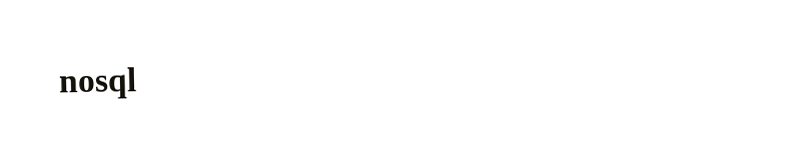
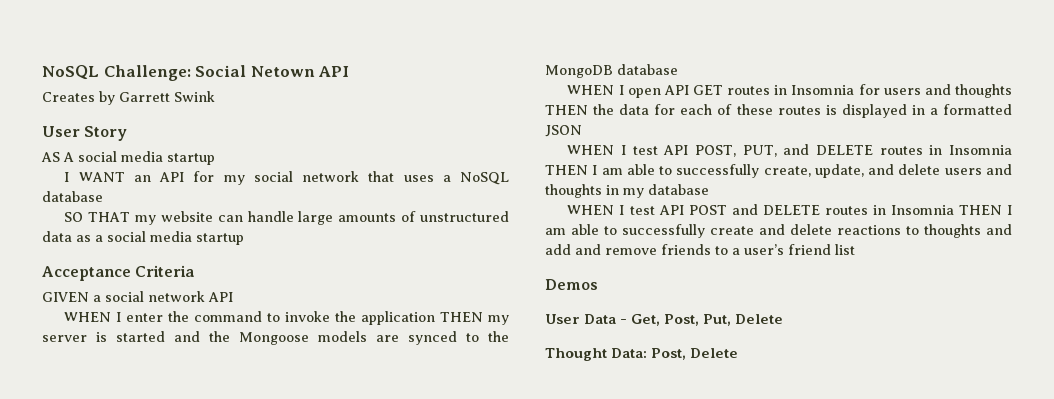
[58,67,137,100] nosql -> [42,65,350,81] [42,91,215,105] [42,126,128,141] [41,151,215,165] [64,171,510,185] [42,191,103,202] [64,211,509,225] [42,231,244,245] [42,265,196,281] [42,291,233,302] [64,311,509,325] [42,331,509,345] [545,64,678,78] [567,84,1012,98] [545,104,1012,118] [545,125,582,137] [567,144,1012,157] [545,164,1012,178] [545,184,709,198] [567,204,1012,215] [545,224,1012,238] [545,244,855,255] [545,279,598,290] [545,314,784,326] [545,348,739,361] NoSQL Challenge: Social Netown API // Creates by Garrett Swink // User Story // AS A social media startup // I WANT an API for my social network that uses a NoSQL database // SO THAT my website can handle large amounts of unstructured data as a social media startup // Acceptance Criteria // GIVEN a social network API // WHEN I enter the command to invoke the application THEN my server is started and the Mongoose models are synced to the MongoDB database // WHEN I open API GET routes in Insomnia for users and thoughts THEN the data for each of these routes is displayed in a formatted JSON // WHEN I test API POST, PUT, and DELETE routes in Insomnia THEN I am able to successfully create, update, and delete users and thoughts in my database // WHEN I test API POST and DELETE routes in Insomnia THEN I am able to successfully create and delete reactions to thoughts and add and remove friends to a user’s friend list // Demos // User Data - Get, Post, Put, Delete // Thought Data: Post, Delete

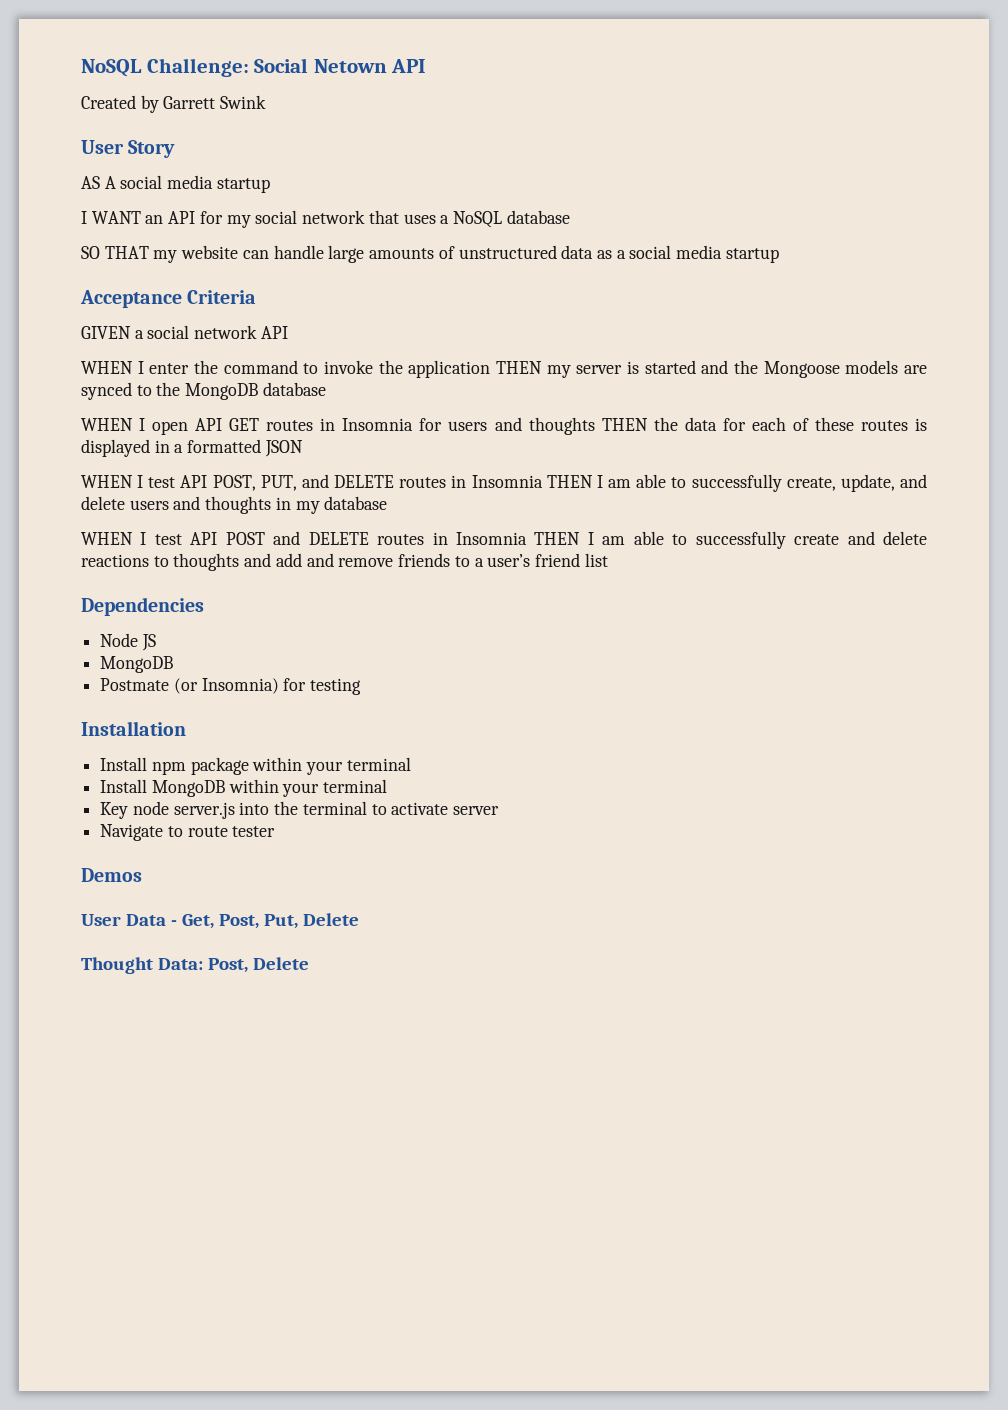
[42,92,95,102] Creates -> [81,95,136,109] Created
(855, 249) none -> [81,597,204,616] [100,633,156,651] [100,656,174,673] [100,678,362,695] [81,721,186,736] [100,757,411,775] [100,779,388,797] [100,801,500,819] [100,824,276,841] // Dependencies // Node JS // MongoDB // Postmate (or Insomnia) for testing // Installation // Install npm package within your terminal // Install MongoDB within your terminal // Key node server.js into the terminal to activate server // Navigate to route tester

